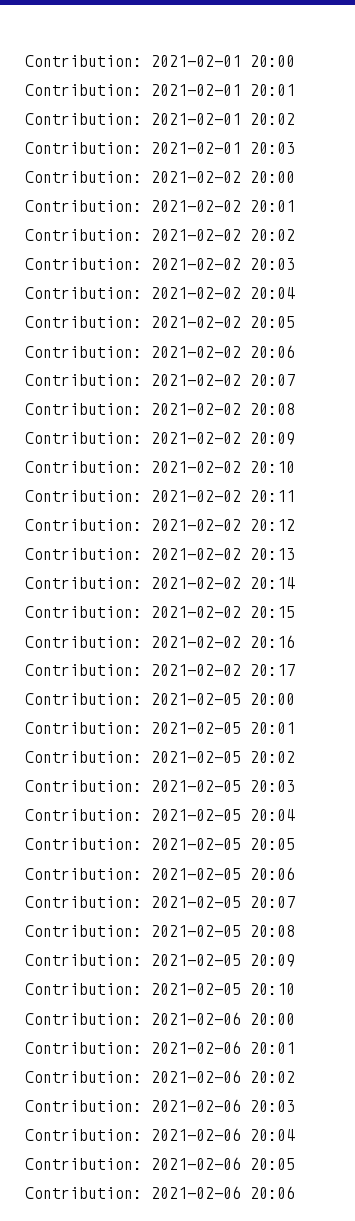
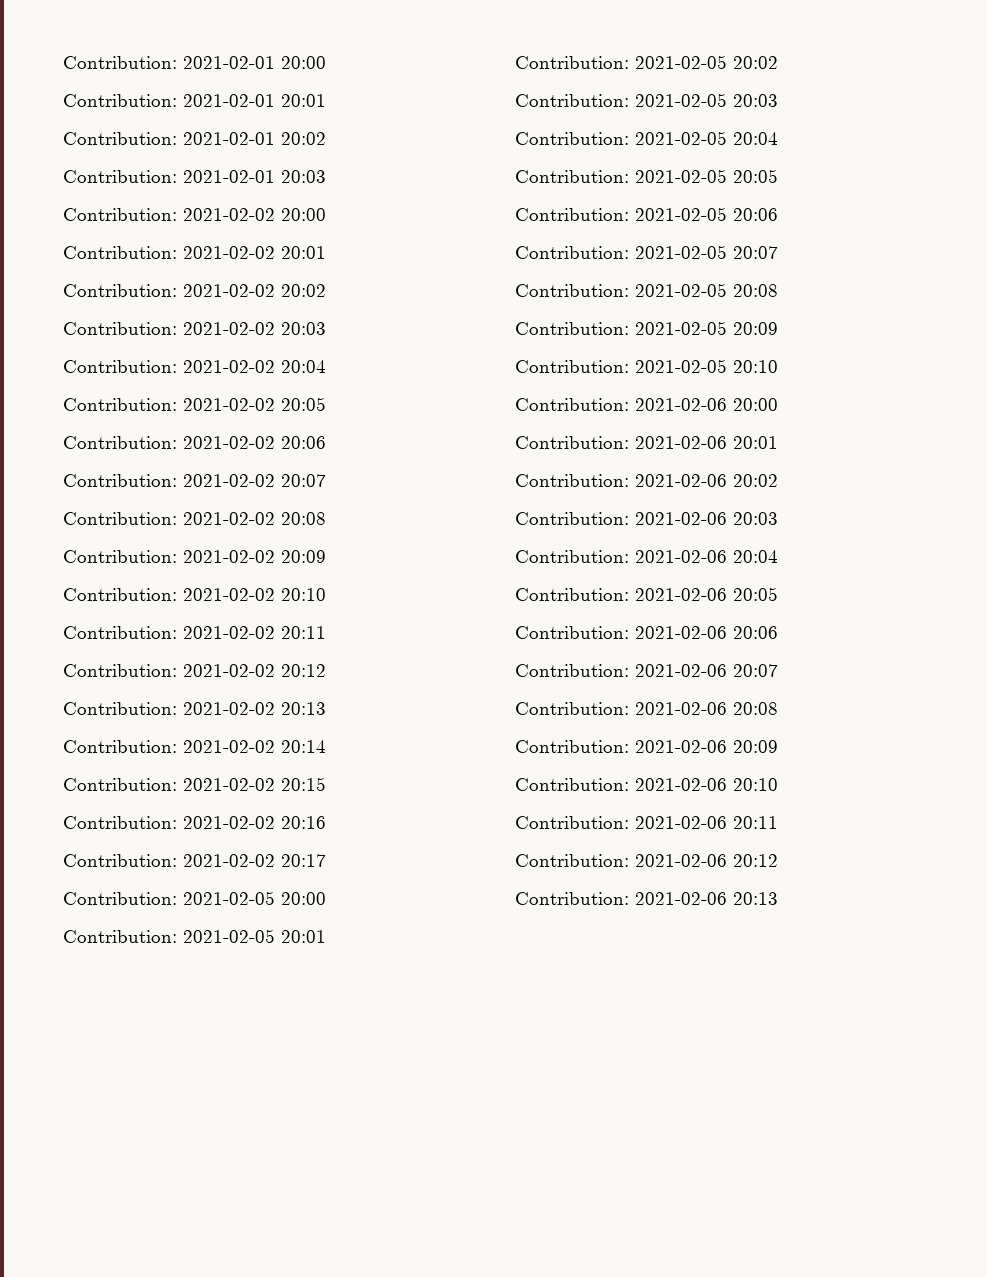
(295, 1192) none -> [515,664,778,677] [515,702,778,715] [515,740,778,753] [515,778,778,791] [515,816,778,829] [515,854,778,867] [515,892,778,905] // Contribution: 2021-02-06 20:07 // Contribution: 2021-02-06 20:08 // Contribution: 2021-02-06 20:09 // Contribution: 2021-02-06 20:10 // Contribution: 2021-02-06 20:11 // Contribution: 2021-02-06 20:12 // Contribution: 2021-02-06 20:13

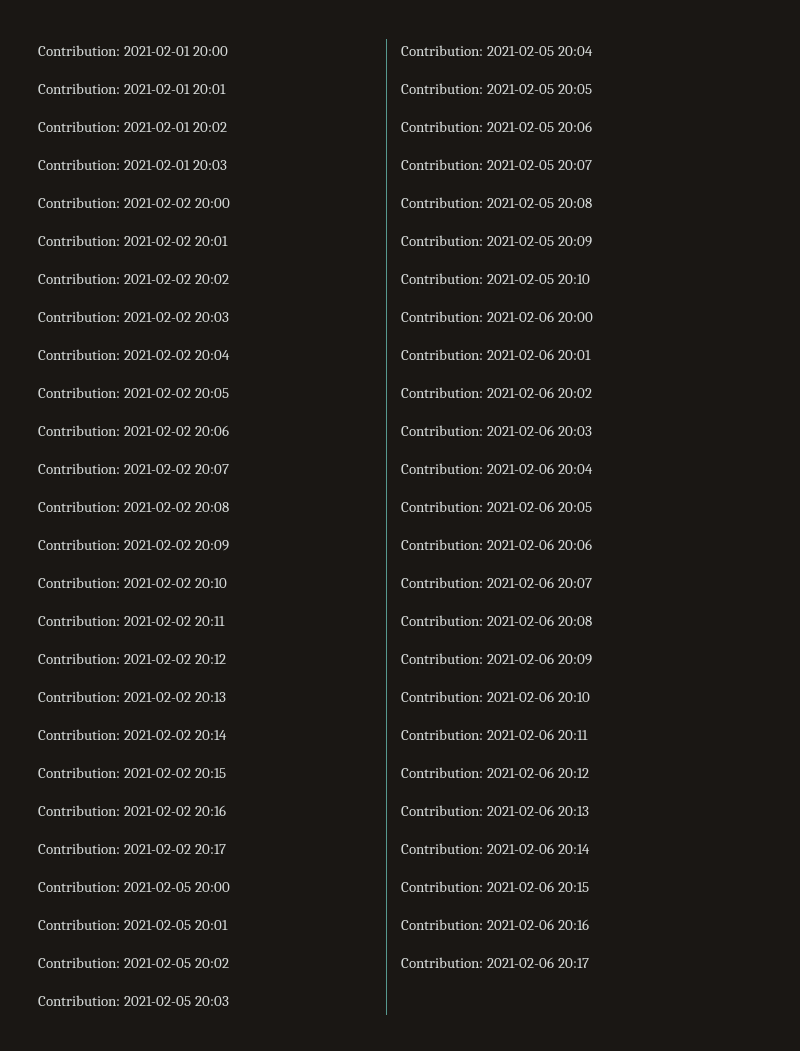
(778, 898) none -> [401,843,590,854] [401,881,589,892] [401,919,589,930] [401,957,589,968] // Contribution: 2021-02-06 20:14 // Contribution: 2021-02-06 20:15 // Contribution: 2021-02-06 20:16 // Contribution: 2021-02-06 20:17

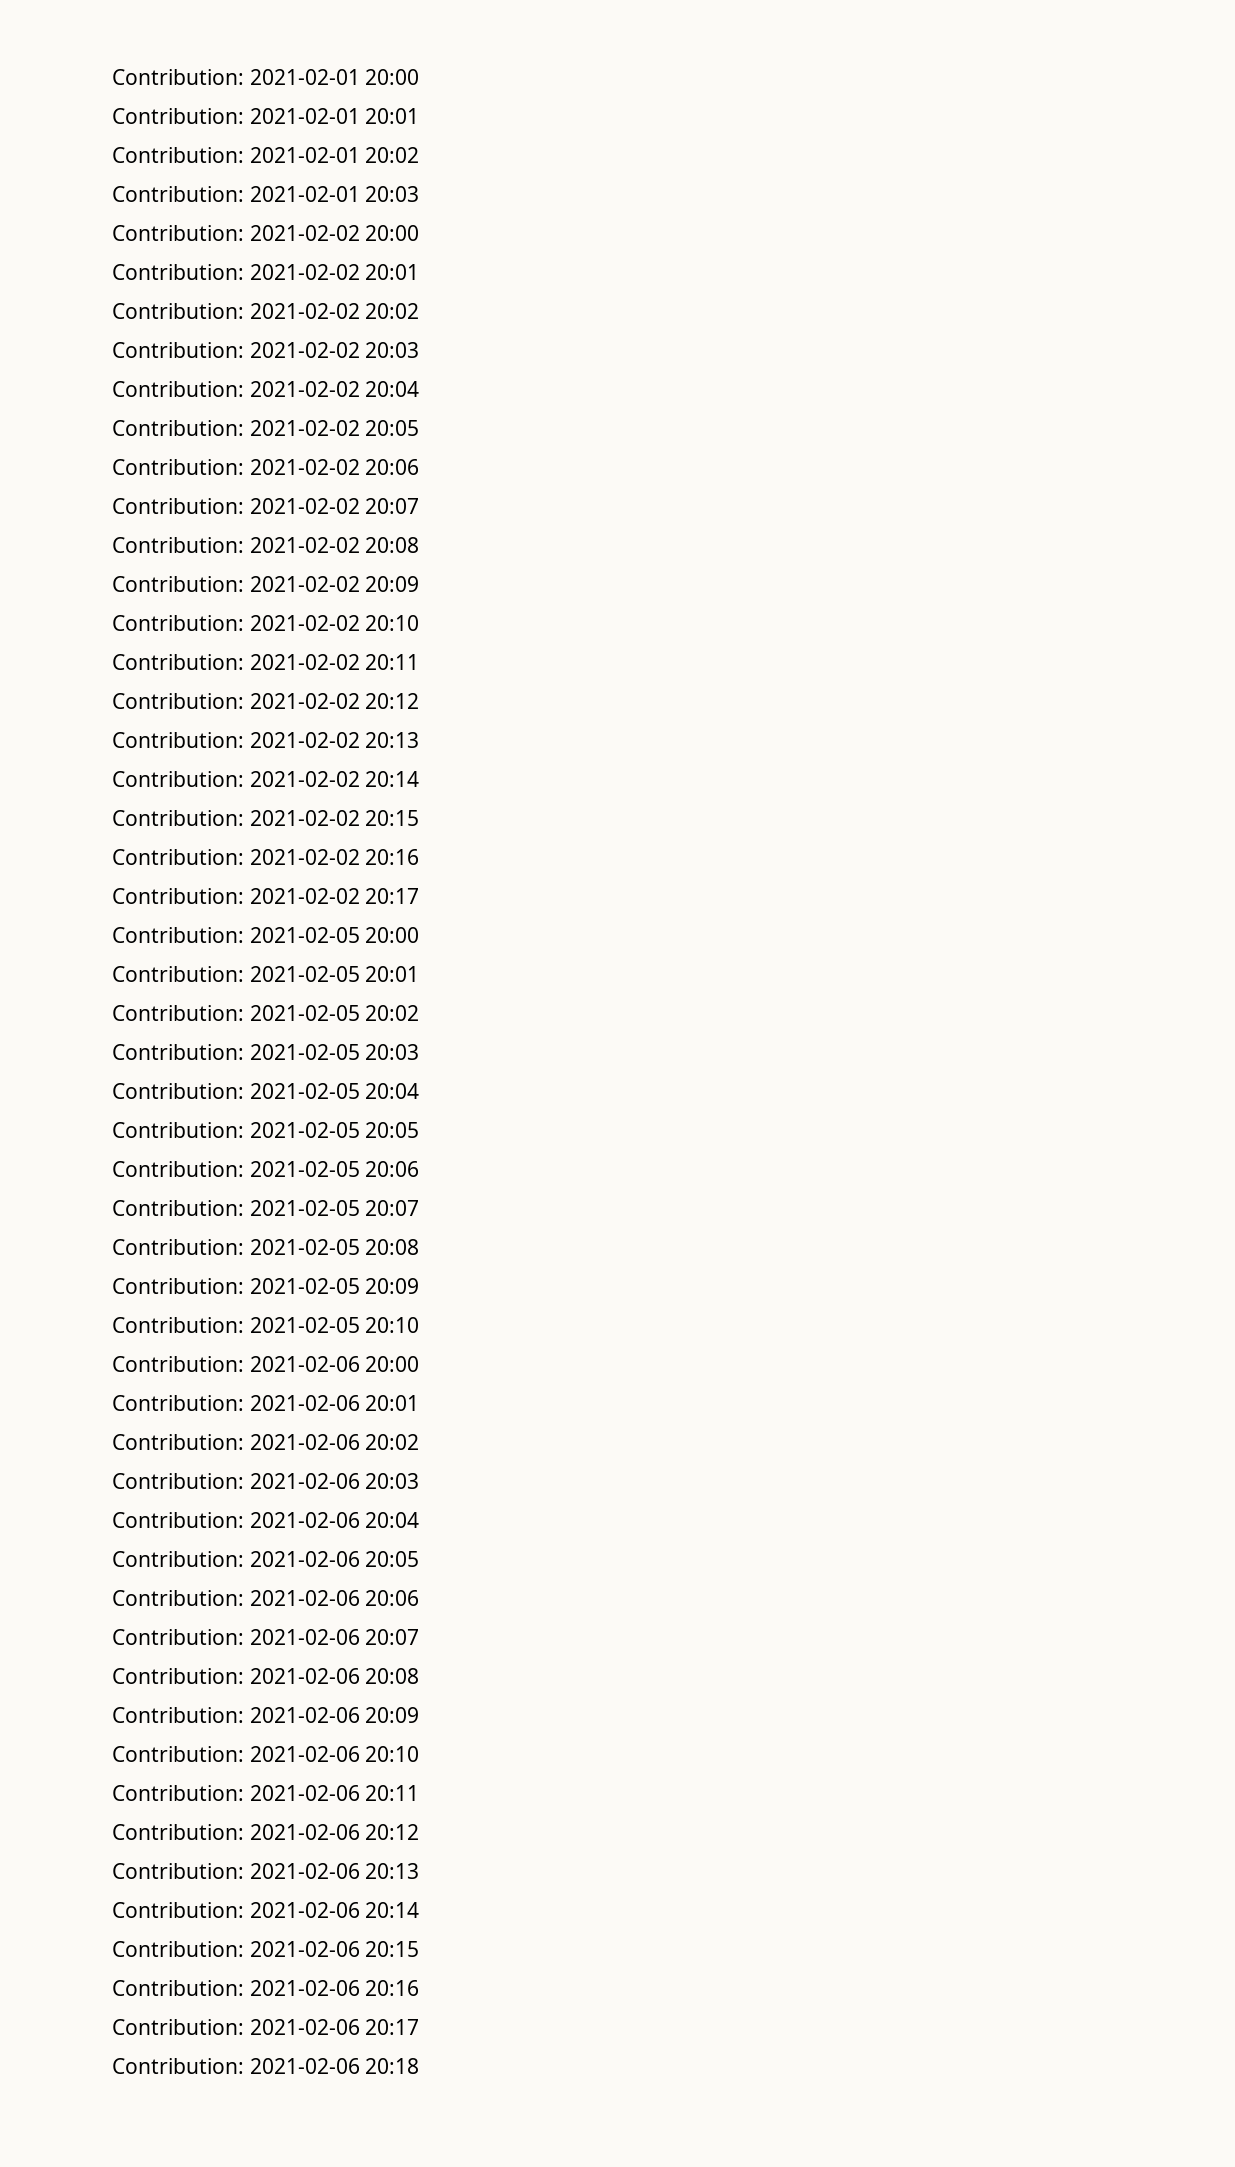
(589, 963) none -> [112,2058,420,2074] // Contribution: 2021-02-06 20:18

